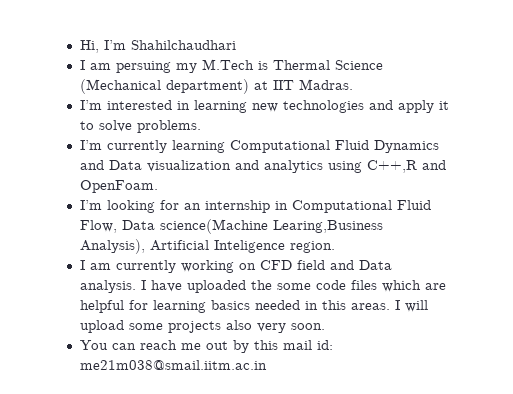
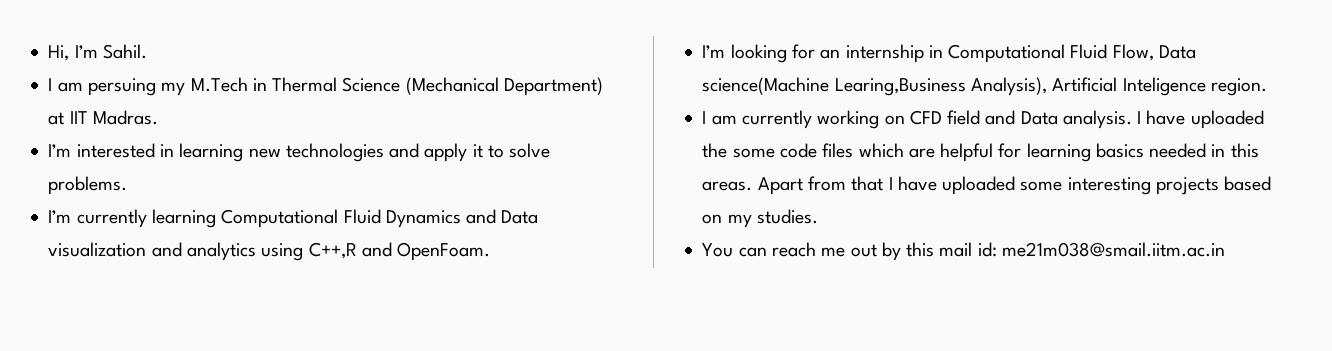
[130,40,236,50] Shahilchaudhari -> [102,44,147,59] Sahil.
[257,61,268,70] is -> [252,78,267,91] in
[165,79,249,94] department) -> [503,77,603,96] Department)
[394,300,428,312] [79,320,325,333] I will upload some projects also very soon. -> [757,176,1272,195] [702,209,818,228] Apart from that I have uploaded some interesting projects based on my studies.

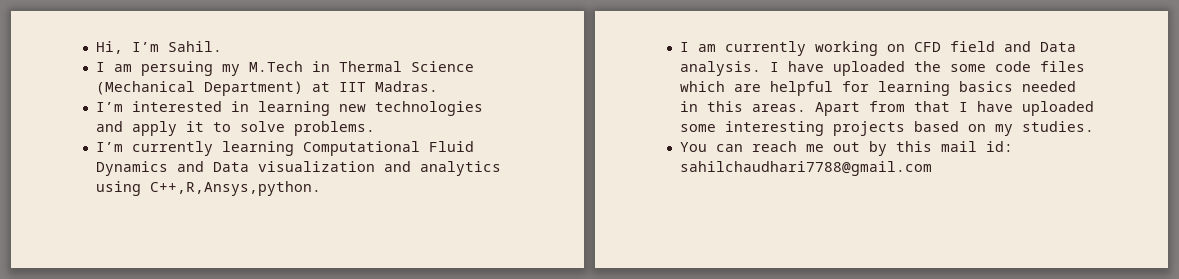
[308,242,491,261] [702,44,1196,63] [702,77,1267,96] C++,R and OpenFoam. // I’m looking for an internship in Computational Fluid Flow, Data science(Machine Learing,Business Analysis), Artificial Inteligence region. -> [149,181,321,196] C++,R,Ansys,python.
[1001,242,1225,257] me21m038@smail.iitm.ac.in -> [679,161,932,176] sahilchaudhari7788@gmail.com

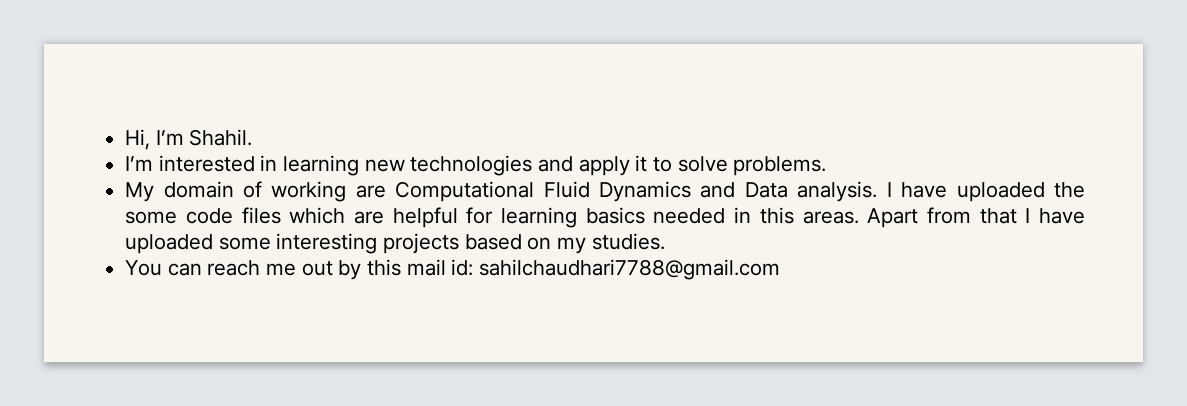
[167,41,222,52] [95,61,474,76] [95,81,438,96] Sahil. // I am persuing my M.Tech in Thermal Science (Mechanical Department) at IIT Madras. -> [189,129,253,146] Shahil.
[95,141,294,156] I’m currently learning -> [125,181,386,202] My domain of working are
[257,161,501,176] [95,181,321,196] [679,41,1076,56] visualization and analytics using C++,R,Ansys,python. // I am currently working on CFD field and Data -> (788, 190) none

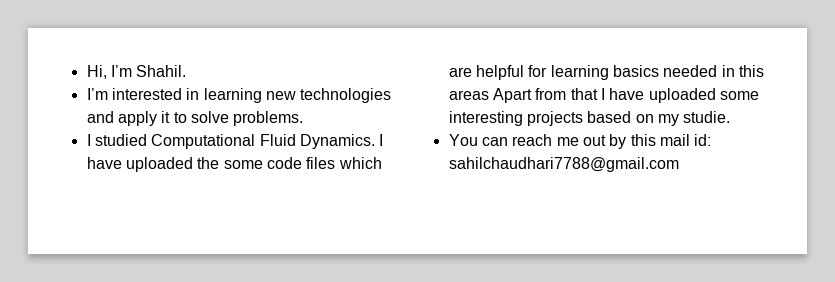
[125,181,878,202] My domain of working are Computational Fluid Dynamics and Data analysis. -> [86,134,375,149] I studied Computational Fluid Dynamics.
[802,211,859,224] areas. -> [448,90,489,100] areas
[591,233,665,250] studies. -> [683,111,731,123] studie.

